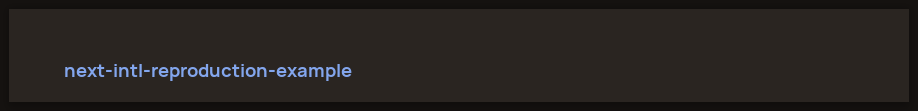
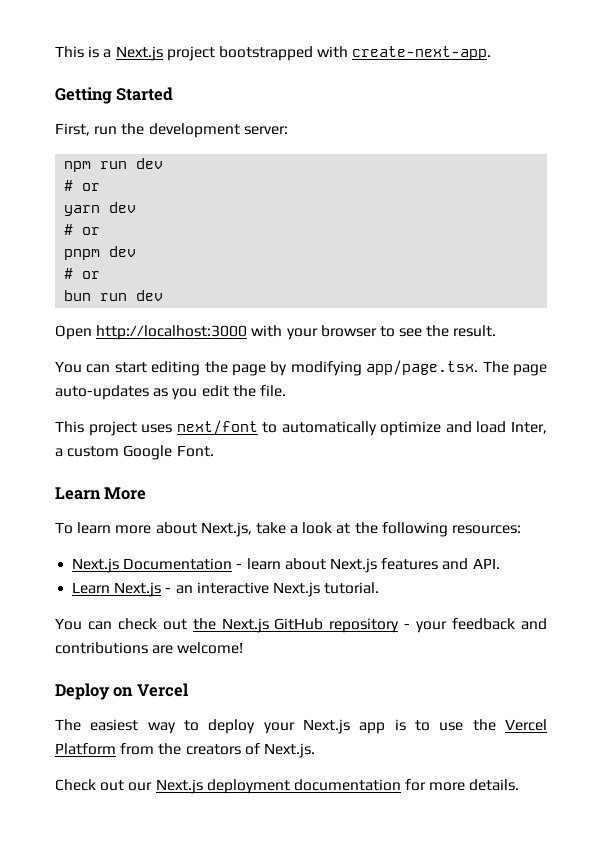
[64,64,352,81] next-intl-reproduction-example -> [55,46,492,61] [55,87,174,104] [55,123,288,138] [64,158,164,172] [64,180,101,191] [64,202,137,216] [64,224,101,235] [64,246,137,260] [64,268,101,279] [64,290,164,301] [55,325,497,340] [55,360,547,376] [55,385,286,400] [55,420,547,436] [55,445,214,460] [55,487,147,500] [55,522,522,537] [72,558,500,573] [72,582,380,597] [55,618,548,633] [55,642,244,654] [55,683,188,700] [55,719,547,734] [55,743,315,758] [55,779,520,794] This is a Next.js project bootstrapped with create-next-app. // Getting Started // First, run the development server: // npm run dev // # or // yarn dev // # or // pnpm dev // # or // bun run dev // Open http://localhost:3000 with your browser to see the result. // You can start editing the page by modifying app/page.tsx. The page auto-updates as you edit the file. // This project uses next/font to automatically optimize and load Inter, a custom Google Font. // Learn More // To learn more about Next.js, take a look at the following resources: // Next.js Documentation - learn about Next.js features and API. // Learn Next.js - an interactive Next.js tutorial. // You can check out the Next.js GitHub repository - your feedback and contributions are welcome! // Deploy on Vercel // The easiest way to deploy your Next.js app is to use the Vercel Platform from the creators of Next.js. // Check out our Next.js deployment documentation for more details.

